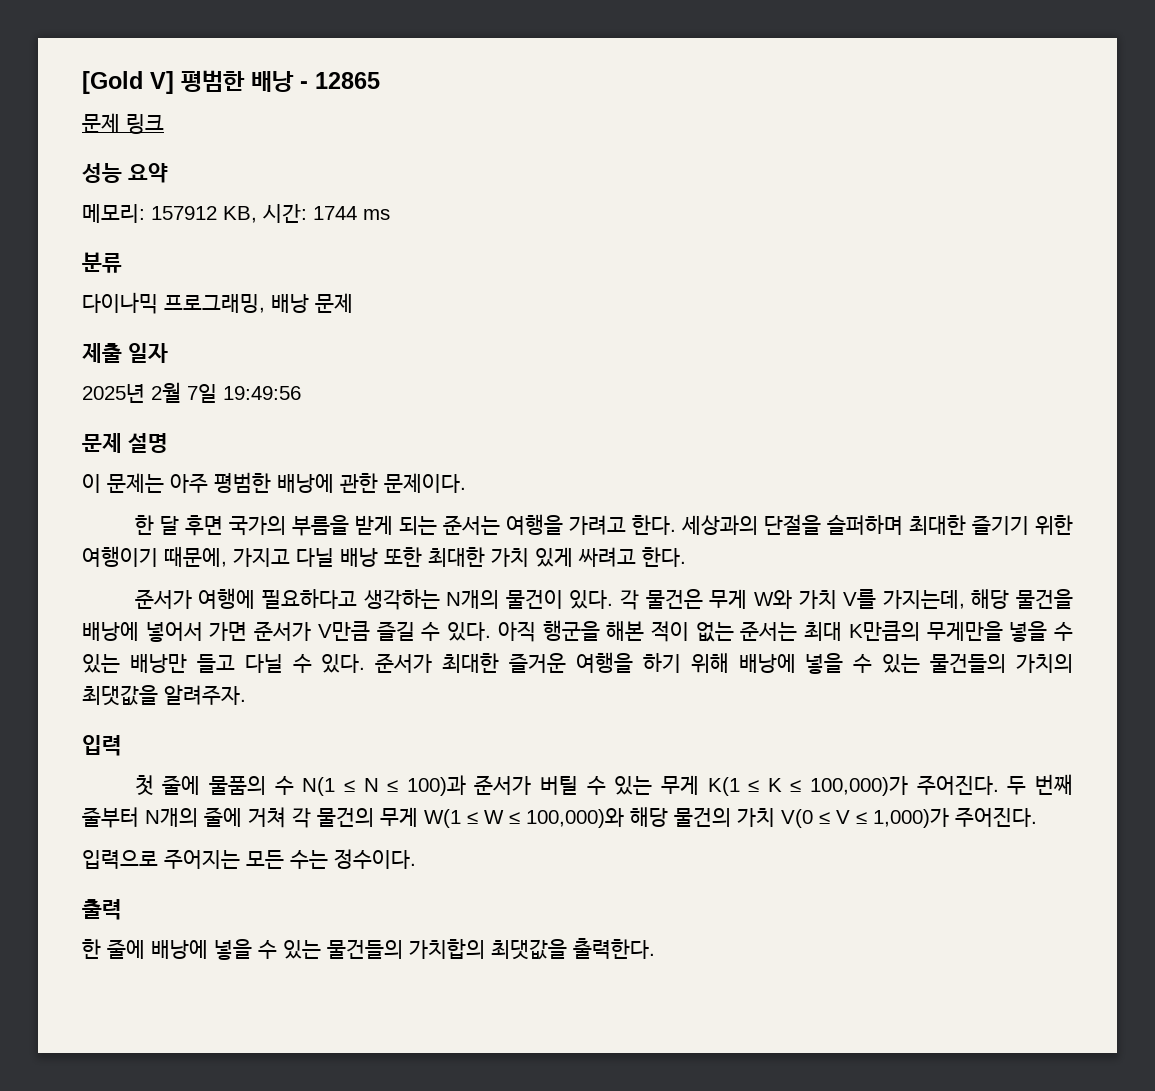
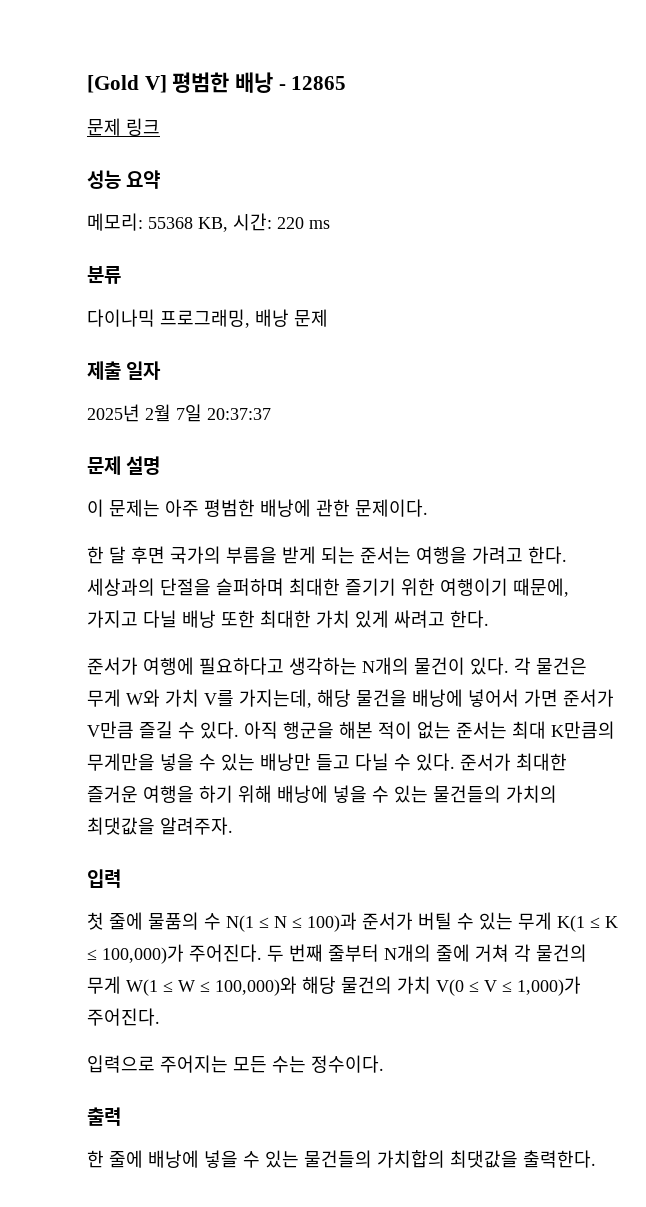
[151,206,217,220] 157912 -> [148,217,193,229] 55368
[313,206,357,220] 1744 -> [277,217,304,229] 220
[223,386,301,400] 19:49:56 -> [207,408,271,420] 20:37:37

